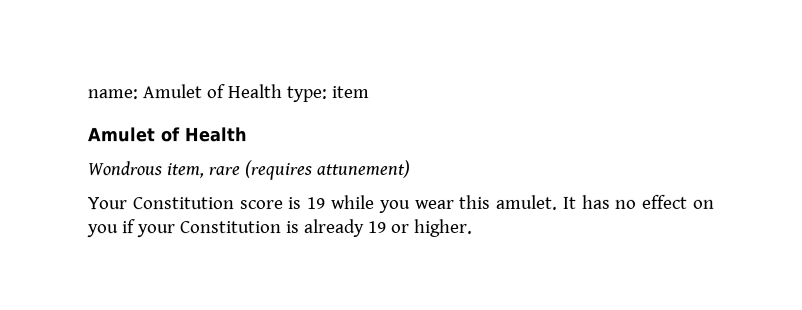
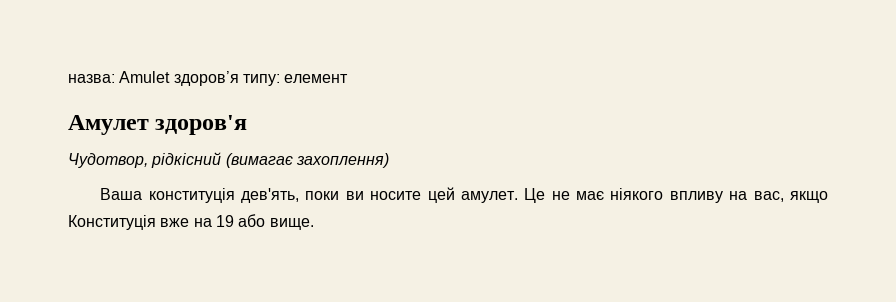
[87,84,369,103] [87,127,247,143] [88,159,411,181] [88,194,716,214] [87,218,473,238] name: Amulet of Health type: item // Amulet of Health // Wondrous item, rare (requires attunement) // Your Constitution score is 19 while you wear this amulet. It has no effect on you if your Constitution is already 19 or higher. -> [68,71,349,86] [68,115,248,135] [68,152,389,168] [100,187,829,203] [68,214,314,230] назва: Amulet здоров’я типу: елемент // Амулет здоров'я // Чудотвор, рідкісний (вимагає захоплення) // Ваша конституція дев'ять, поки ви носите цей амулет. Це не має ніякого впливу на вас, якщо Конституція вже на 19 або вище.

